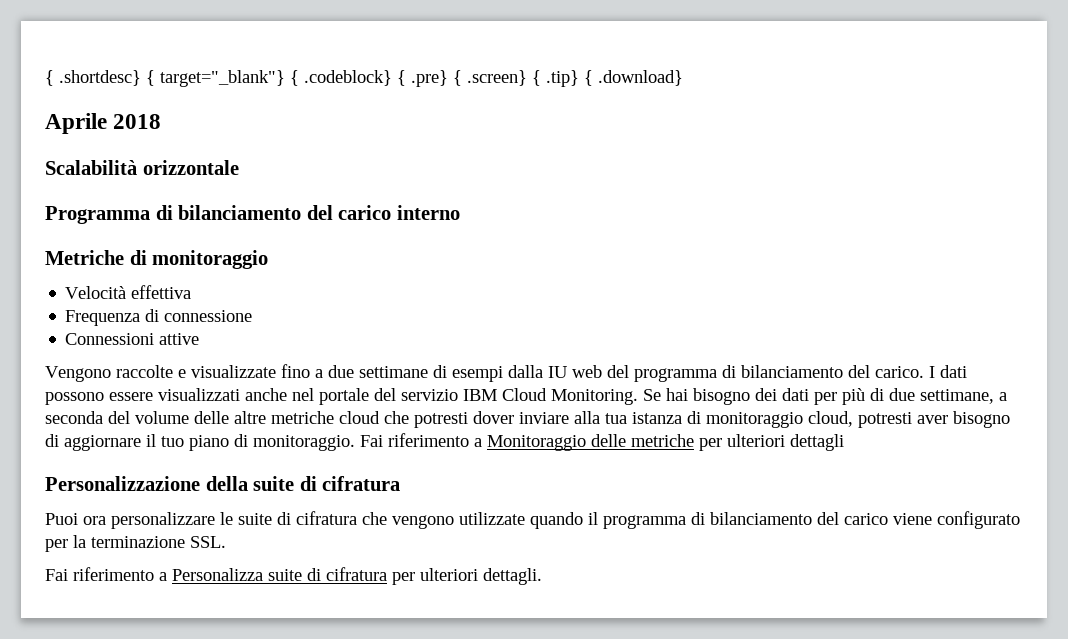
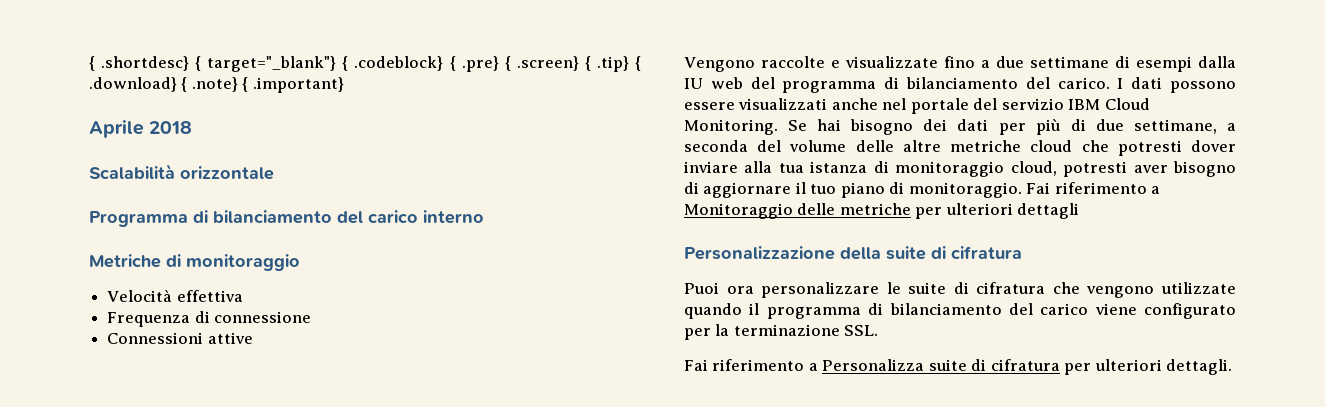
(683, 78) none -> [181,77,344,93] { .note} { .important}

